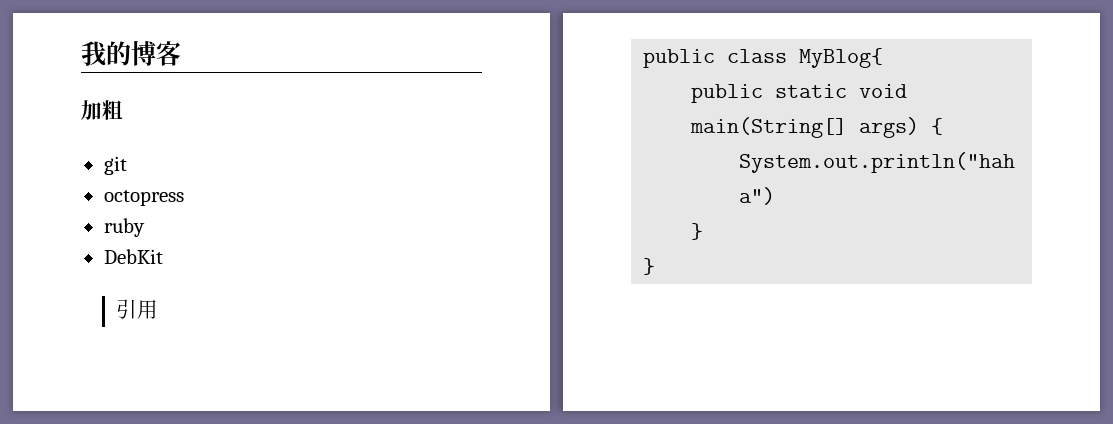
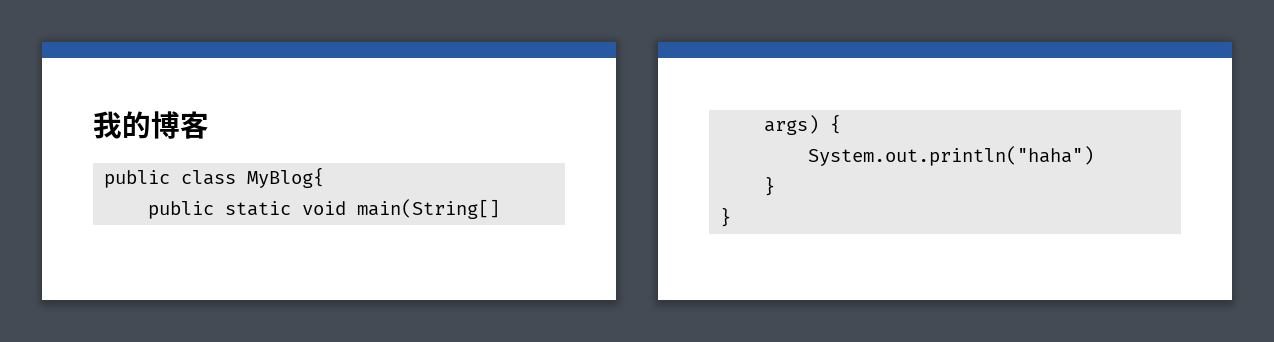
[81,100,123,120] [103,156,127,175] [103,190,184,206] [103,218,145,237] [103,249,163,264] [116,299,159,319] // 加粗 // git // octopress // ruby // DebKit // 引用 -> (209, 125) none

